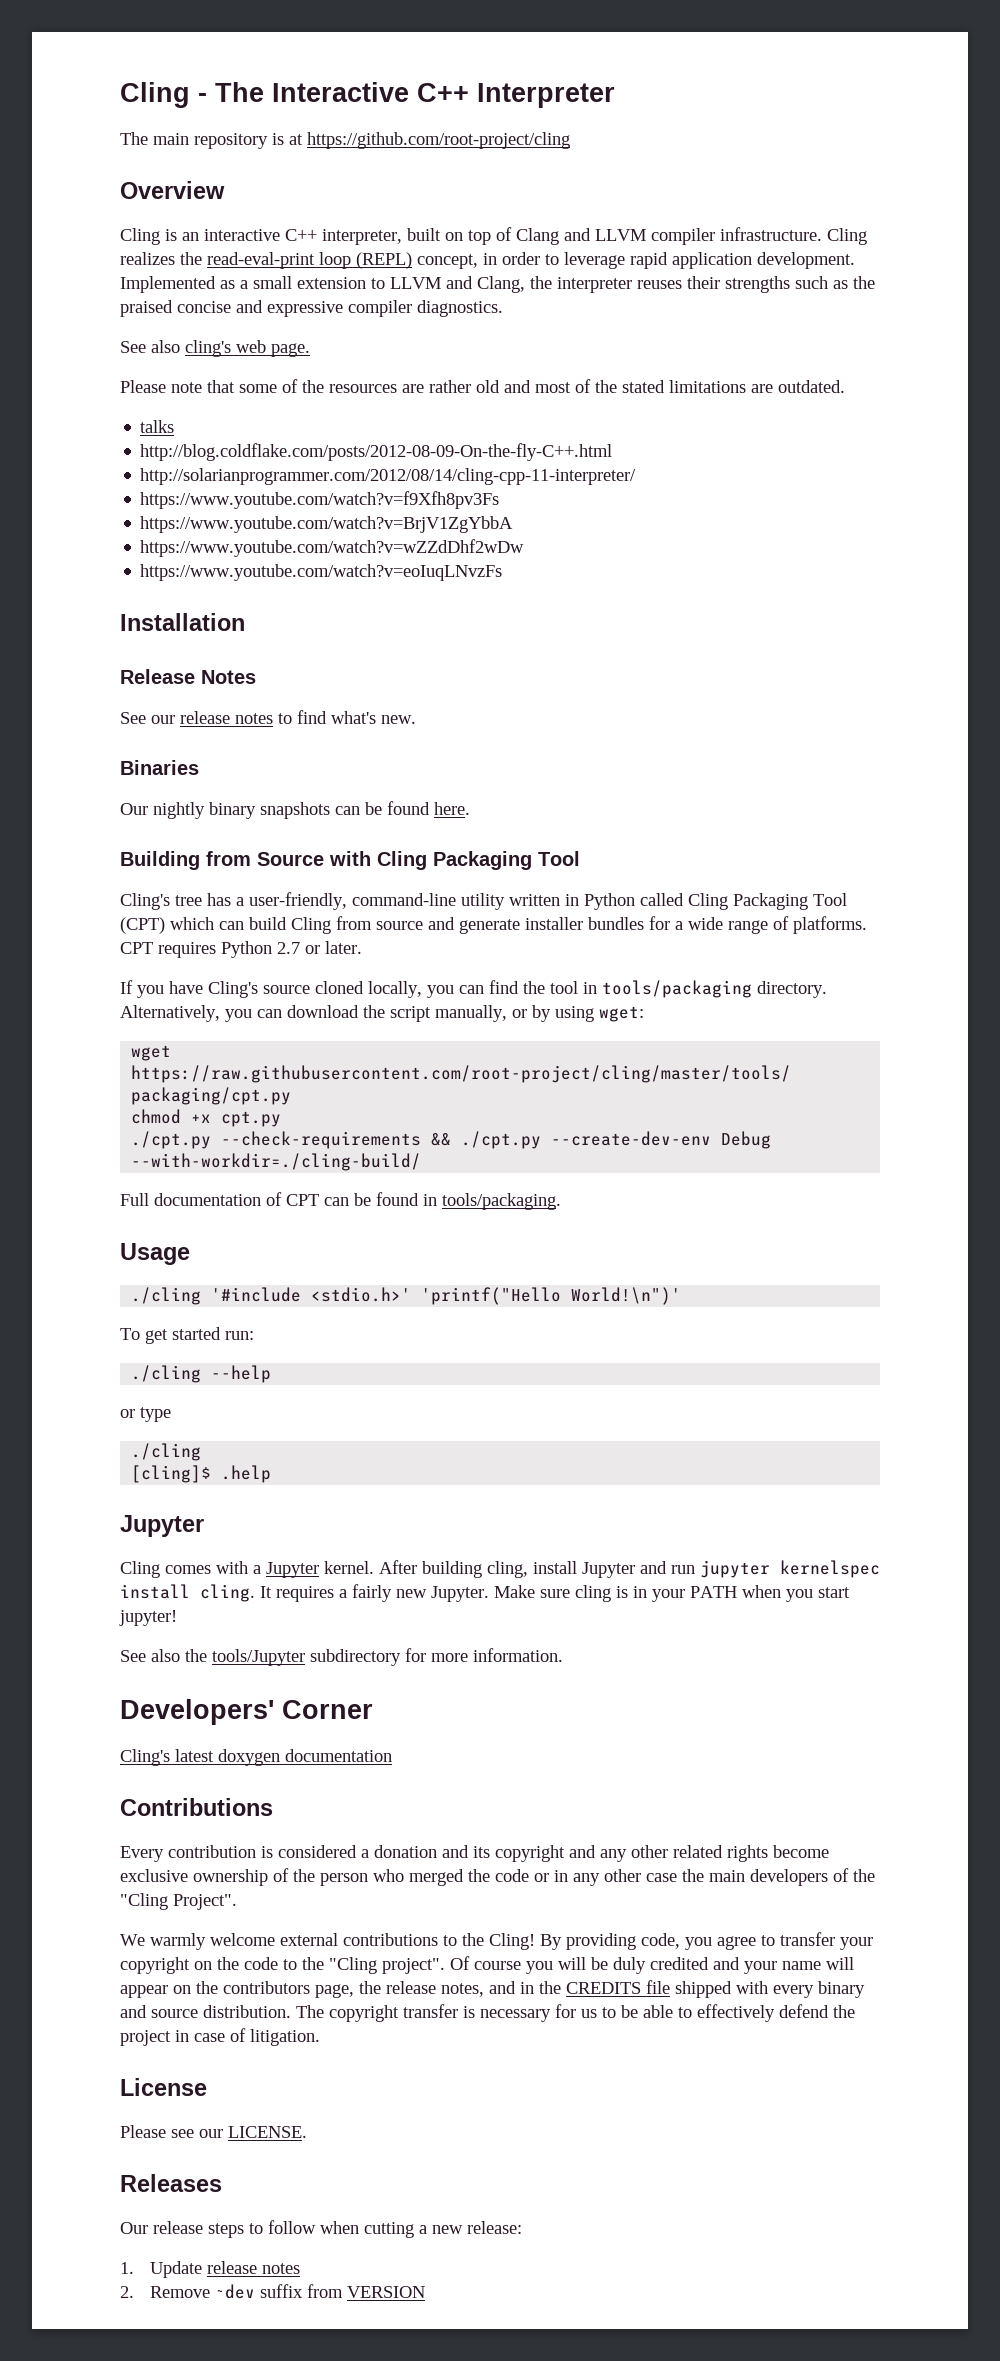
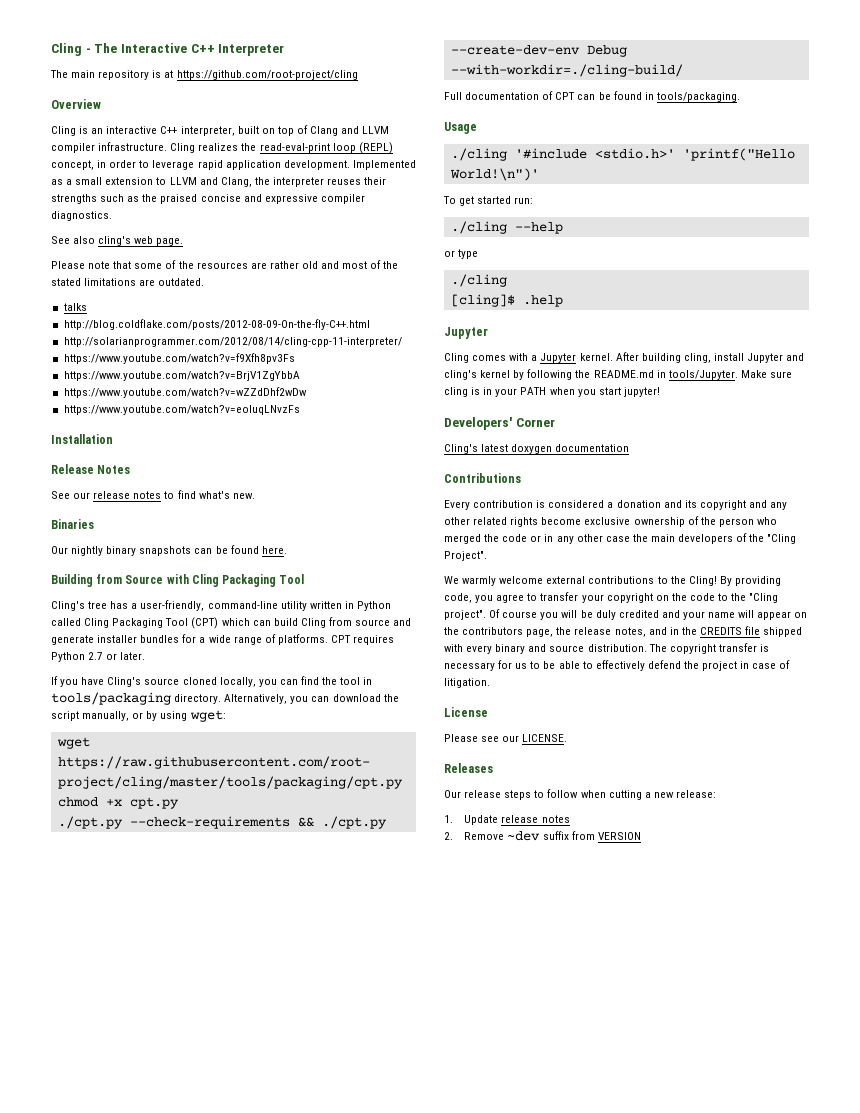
[671,1560,880,1578] [120,1584,489,1602] run jupyter kernelspec install cling. It requires a fairly new Jupyter. -> [444,369,738,380] cling's kernel by following the README.md in tools/Jupyter.
[120,1648,563,1666] // See also the tools/Jupyter subdirectory for more information. -> (660, 392) none

